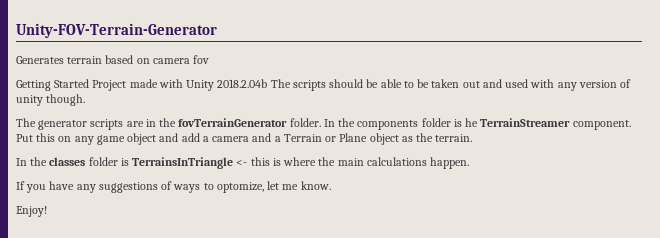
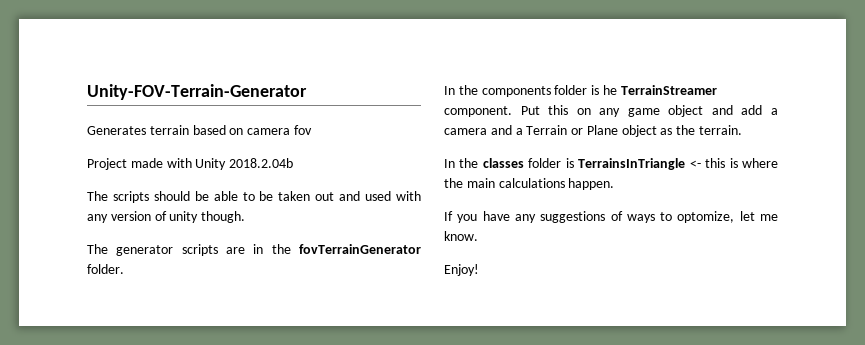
[16,79,90,91] Getting Started -> (312, 130) none
(268, 83) none -> (294, 163) //
(321, 122) none -> (124, 269) //

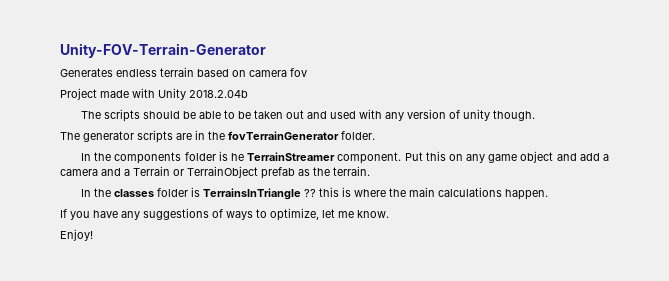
(146, 130) none -> [116,69,157,77] endless
[586,125,657,137] Plane object -> [187,166,295,179] TerrainObject prefab
[689,160,701,168] <- -> [304,189,317,197] ??
[677,211,735,223] optomize, -> [270,208,319,221] optimize,

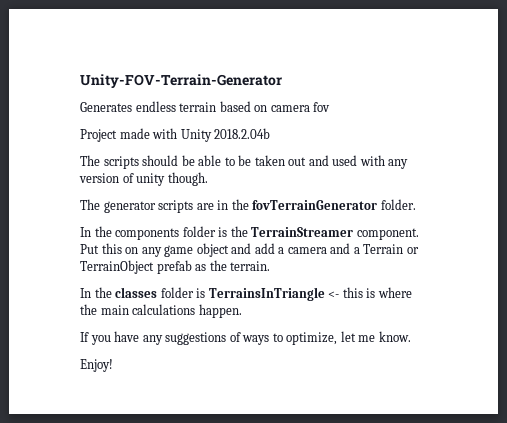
[230,153,244,161] he -> [230,226,248,237] the
[304,189,317,197] ?? -> [328,291,340,298] <-

